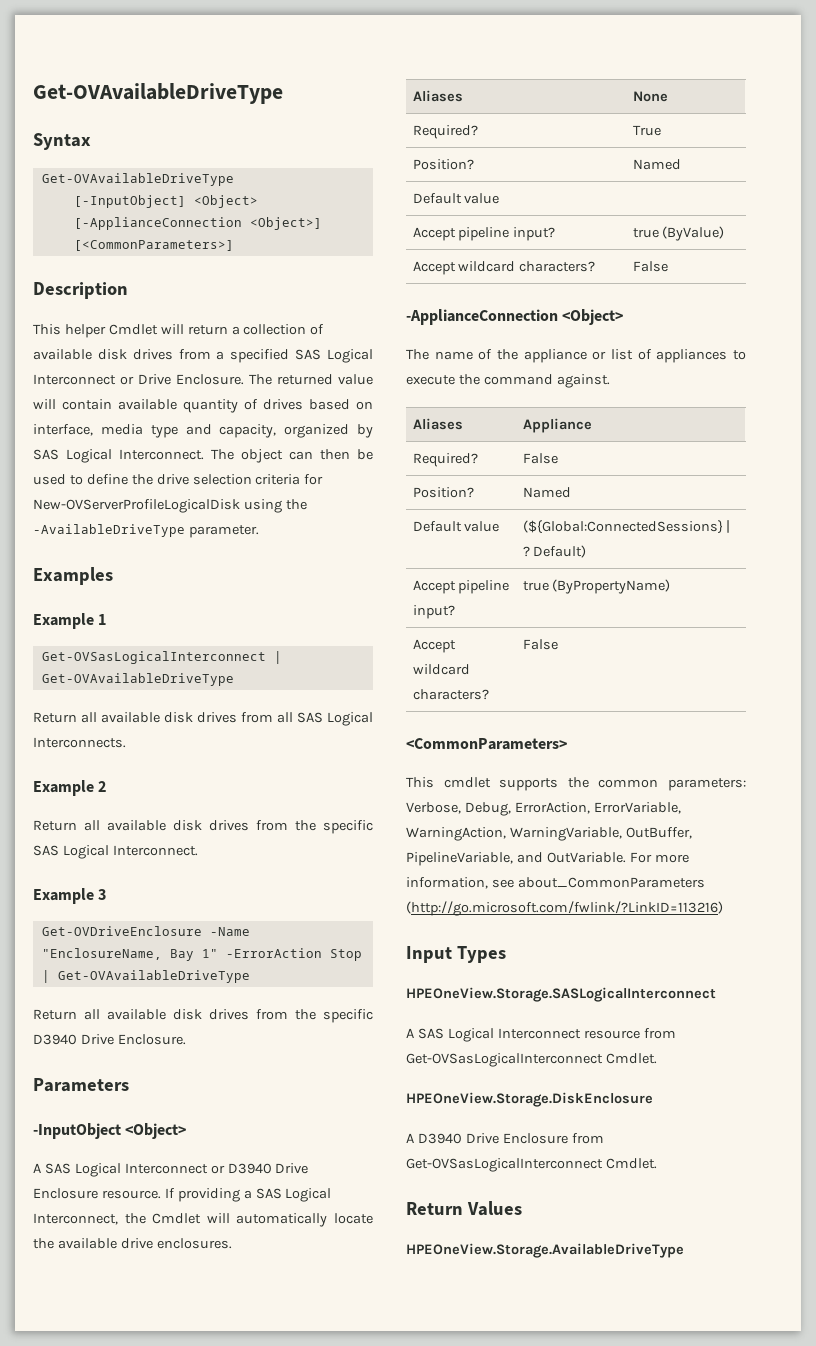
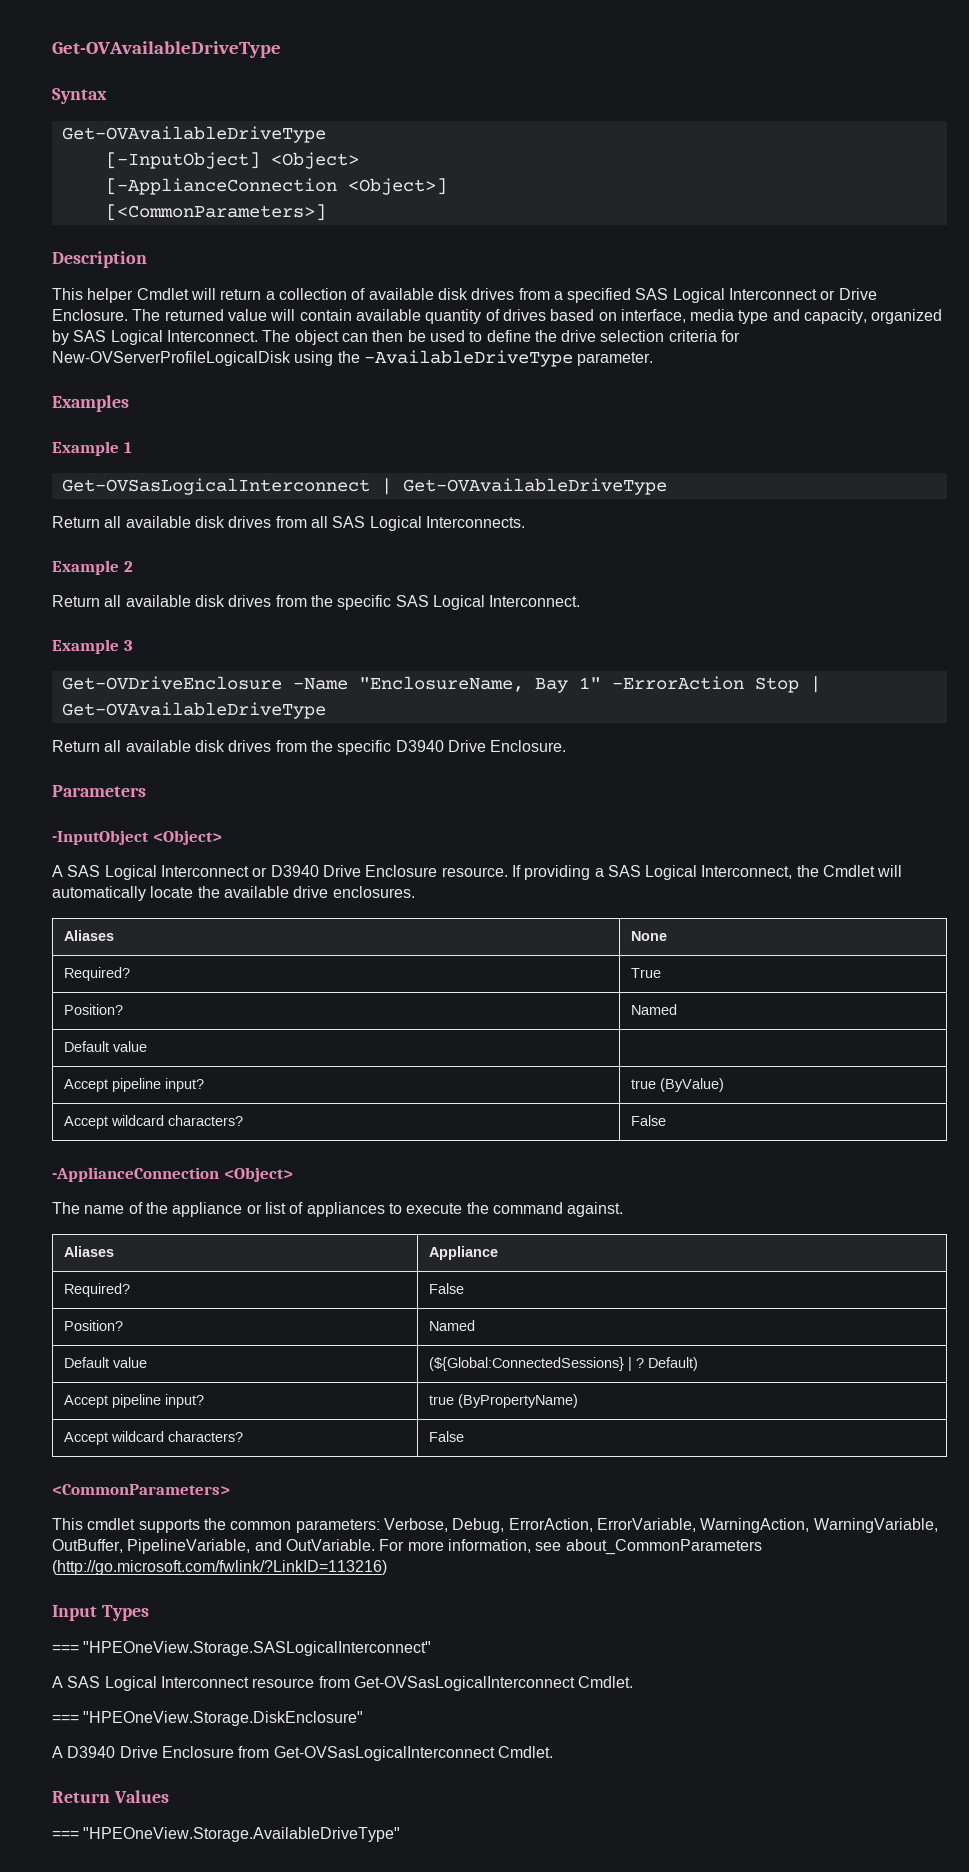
[406,987,716,1002] HPEOneView.Storage.SASLogicalInterconnect -> [52,1641,432,1656] === "HPEOneView.Storage.SASLogicalInterconnect"
[406,1092,653,1107] HPEOneView.Storage.DiskEnclosure -> [52,1711,364,1726] === "HPEOneView.Storage.DiskEnclosure"
[406,1243,684,1258] HPEOneView.Storage.AvailableDriveType -> [52,1827,401,1842] === "HPEOneView.Storage.AvailableDriveType"

